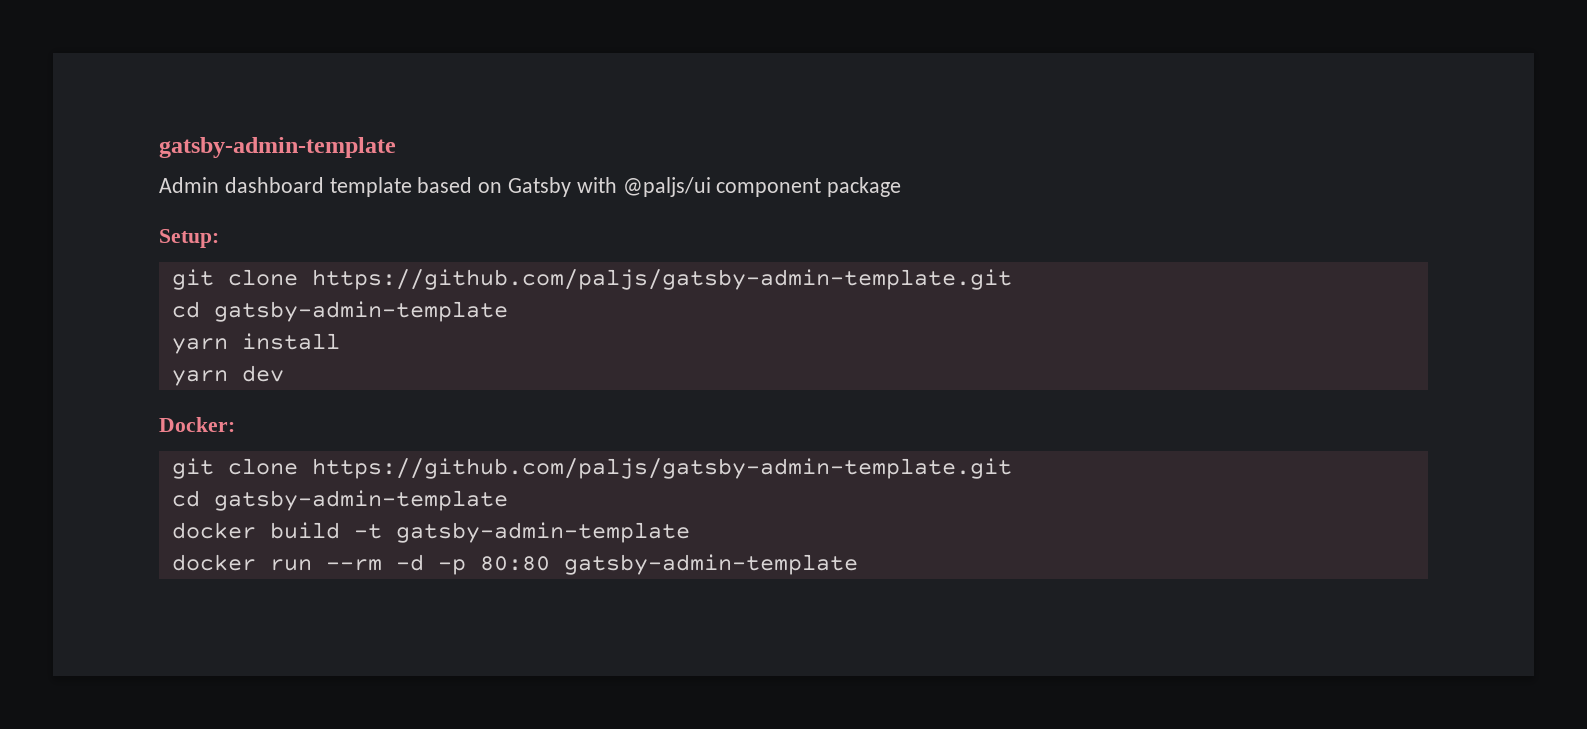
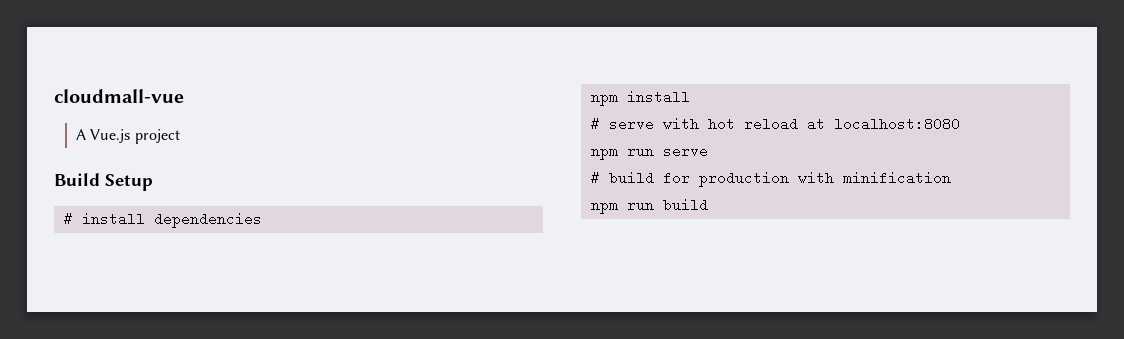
[159,137,396,158] [159,177,902,197] [159,229,219,248] [171,269,1012,290] [171,301,508,322] [171,333,340,354] [171,365,284,386] [159,417,235,432] [171,458,1012,479] [171,490,508,511] [171,522,690,543] [171,554,858,575] gatsby-admin-template // Admin dashboard template based on Gatsby with @paljs/ui component package // Setup: // git clone https://github.com/paljs/gatsby-admin-template.git // cd gatsby-admin-template // yarn install // yarn dev // Docker: // git clone https://github.com/paljs/gatsby-admin-template.git // cd gatsby-admin-template // docker build -t gatsby-admin-template // docker run --rm -d -p 80:80 gatsby-admin-template -> [54,89,184,103] [76,129,180,144] [54,173,153,191] [63,212,262,228] [590,90,690,106] [590,117,960,131] [590,144,708,160] [590,171,951,187] [590,198,708,214] cloudmall-vue // A Vue.js project // Build Setup // # install dependencies // npm install // # serve with hot reload at localhost:8080 // npm run serve // # build for production with minification // npm run build

